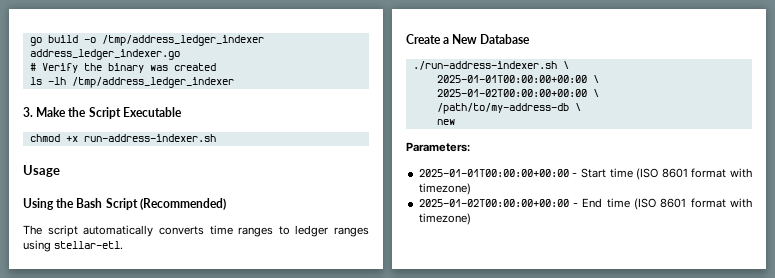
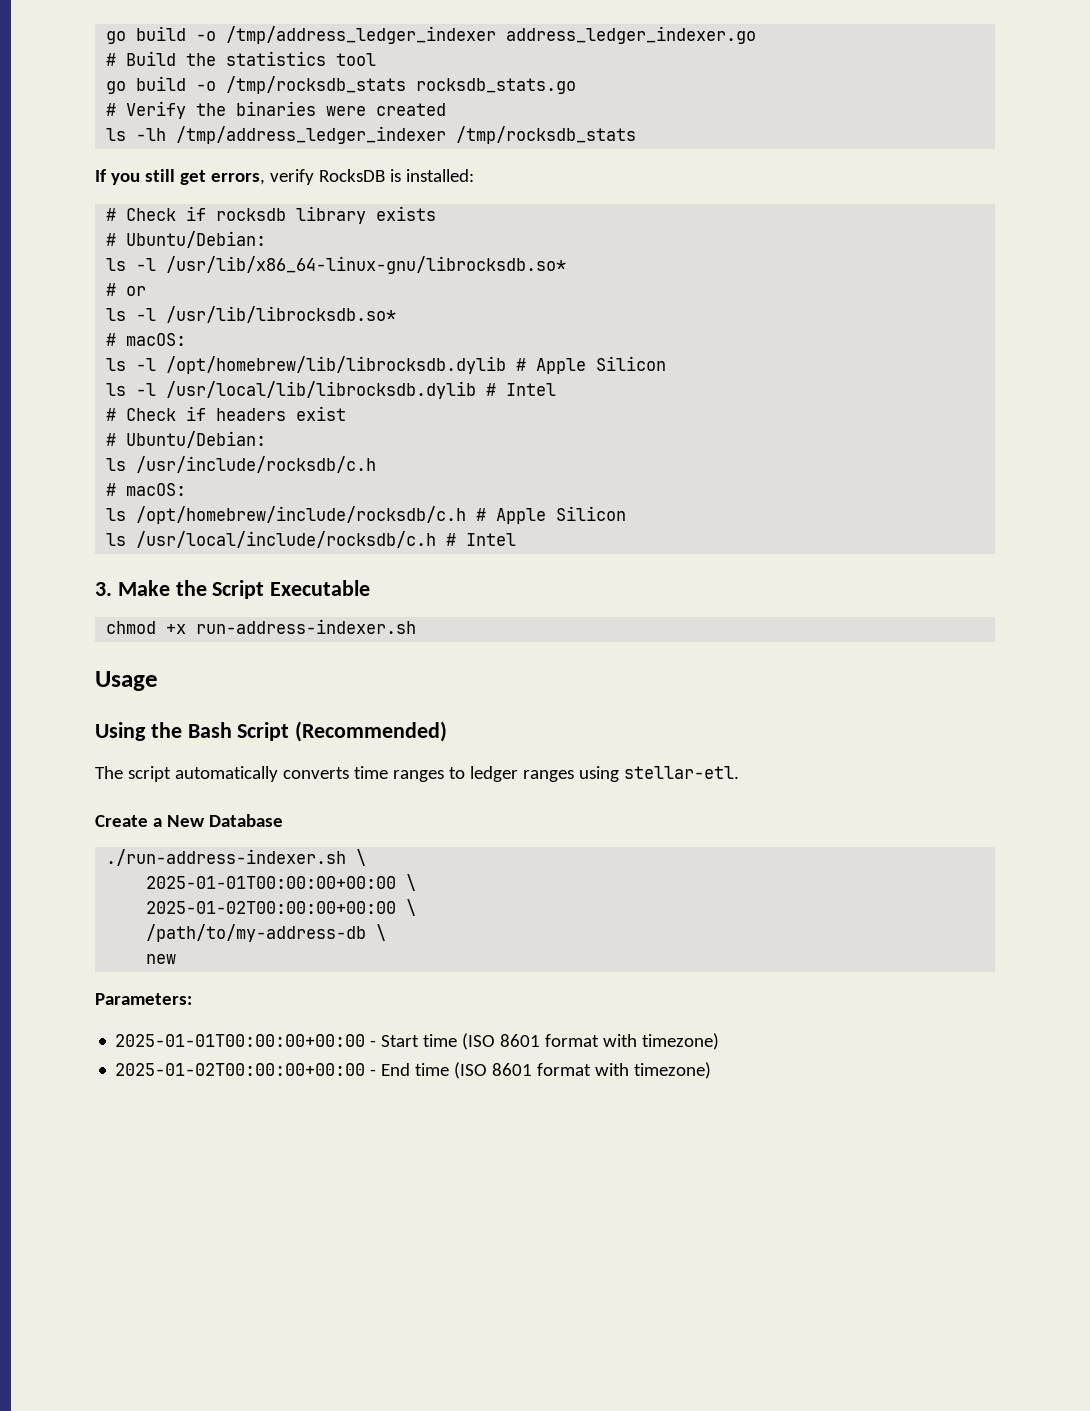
(180, 54) none -> [106,51,377,66] [106,76,577,94] // # Build the statistics tool // go build -o /tmp/rocksdb_stats rocksdb_stats.go
[107,63,168,73] binary was -> [236,101,367,116] binaries were
(234, 82) none -> [456,126,637,144] [95,169,474,185] [106,206,437,224] [106,231,267,248] [106,256,567,274] [106,283,147,296] [106,306,397,323] [106,333,187,346] [106,356,667,374] [106,381,557,399] [106,406,347,421] [106,431,267,448] [106,456,377,473] [106,483,187,496] [106,506,627,524] [106,531,517,548] /tmp/rocksdb_stats // If you still get errors, verify RocksDB is installed: // # Check if rocksdb library exists // # Ubuntu/Debian: // ls -l /usr/lib/x86_64-linux-gnu/librocksdb.so* // # or // ls -l /usr/lib/librocksdb.so* // # macOS: // ls -l /opt/homebrew/lib/librocksdb.dylib # Apple Silicon // ls -l /usr/local/lib/librocksdb.dylib # Intel // # Check if headers exist // # Ubuntu/Debian: // ls /usr/include/rocksdb/c.h // # macOS: // ls /opt/homebrew/include/rocksdb/c.h # Apple Silicon // ls /usr/local/include/rocksdb/c.h # Intel

